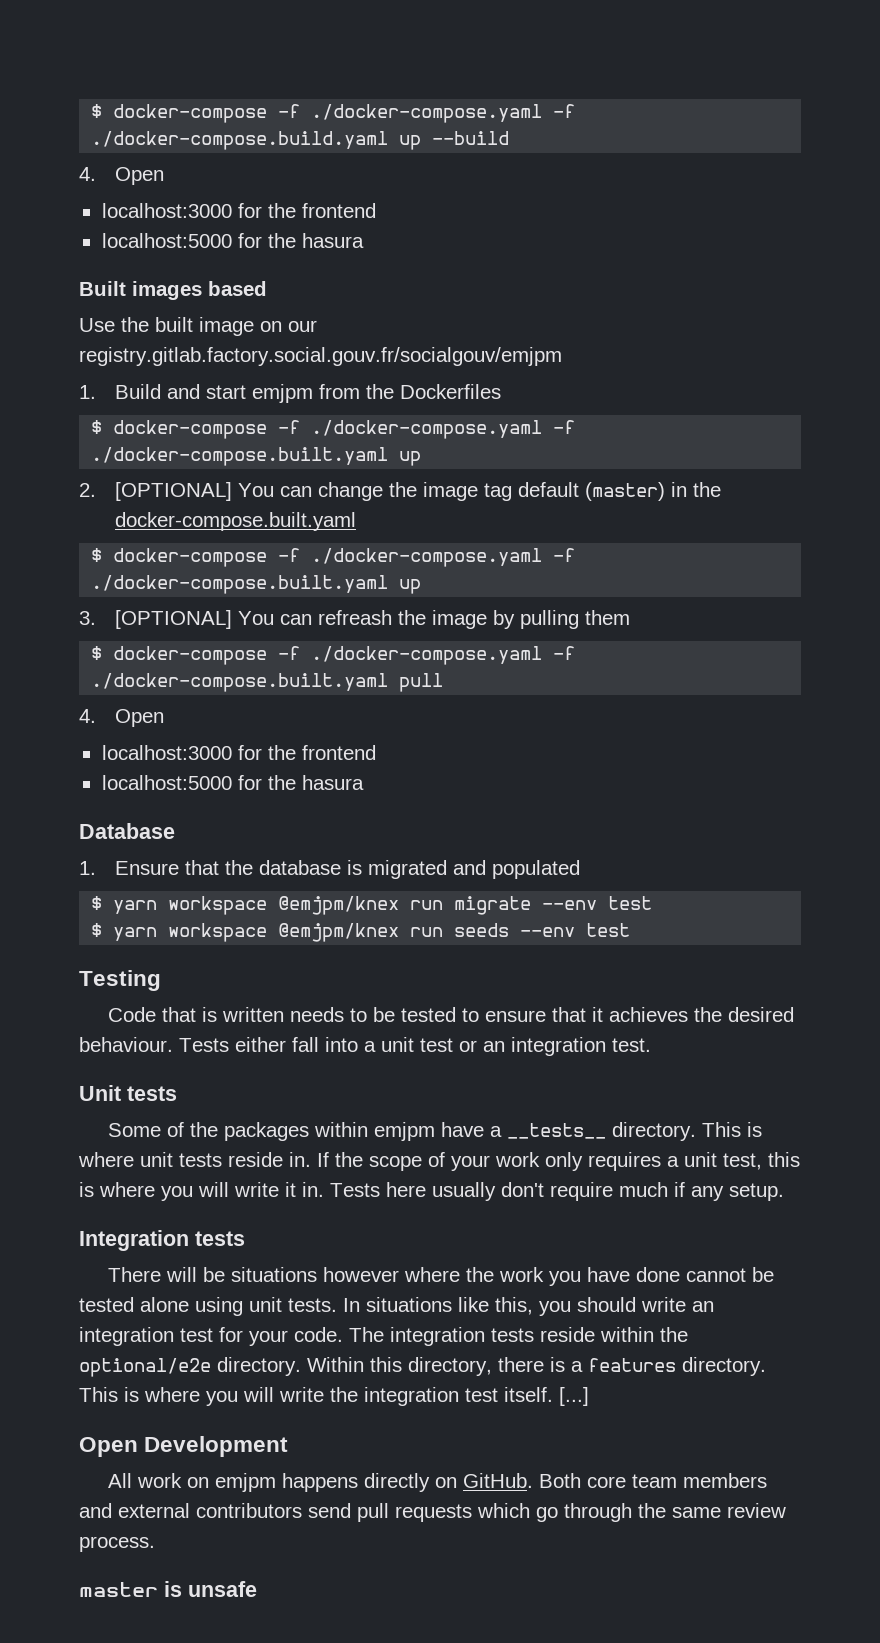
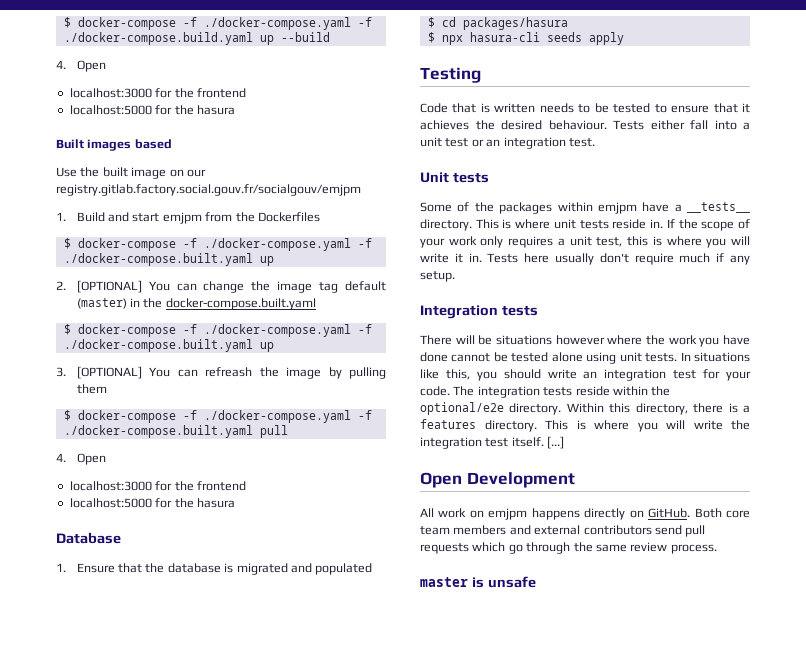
[113,896,653,915] [91,923,631,942] yarn workspace @emjpm/knex run migrate --env test // $ yarn workspace @emjpm/knex run seeds --env test -> [441,17,568,30] [427,32,624,45] cd packages/hasura // $ npx hasura-cli seeds apply

